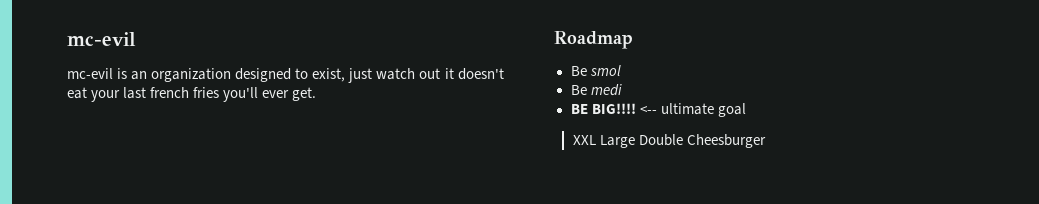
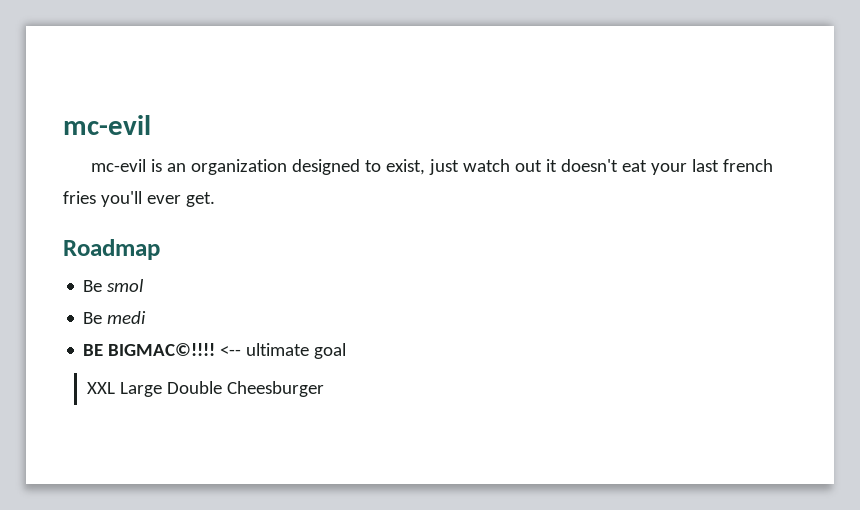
[591,103,636,114] BIG!!!! -> [108,343,216,356] BIGMAC©!!!!

